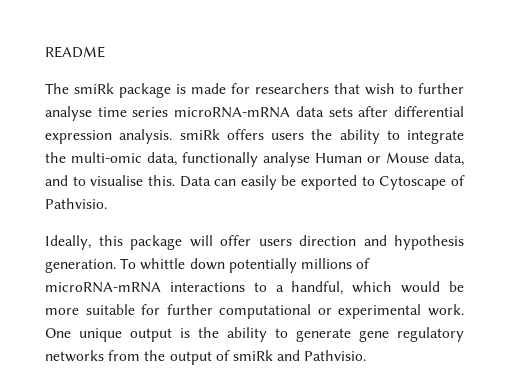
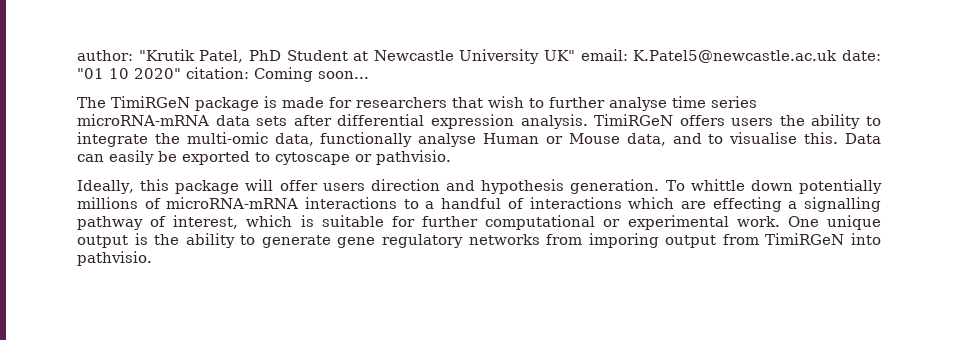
[45,46,105,58] README -> [77,49,881,64] [77,67,369,82] author: "Krutik Patel, PhD Student at Newcastle University UK" email: K.Patel5@newcastle.ac.uk date: "01 10 2020" citation: Coming soon...
[74,83,114,94] smiRk -> [111,96,190,108] TimiRGeN
[179,129,220,140] smiRk -> [594,114,674,126] TimiRGeN
[379,175,465,190] [45,198,107,209] Cytoscape of Pathvisio. -> [275,150,451,165] cytoscape or pathvisio.
[291,281,464,295] [45,308,79,315] handful, which would be more -> [441,197,882,212] [77,215,314,230] handful of interactions which are effecting a signalling pathway of interest, which is
[144,350,367,365] the output of smiRk and Pathvisio. -> [588,233,881,248] [77,251,152,266] imporing output from TimiRGeN into pathvisio.

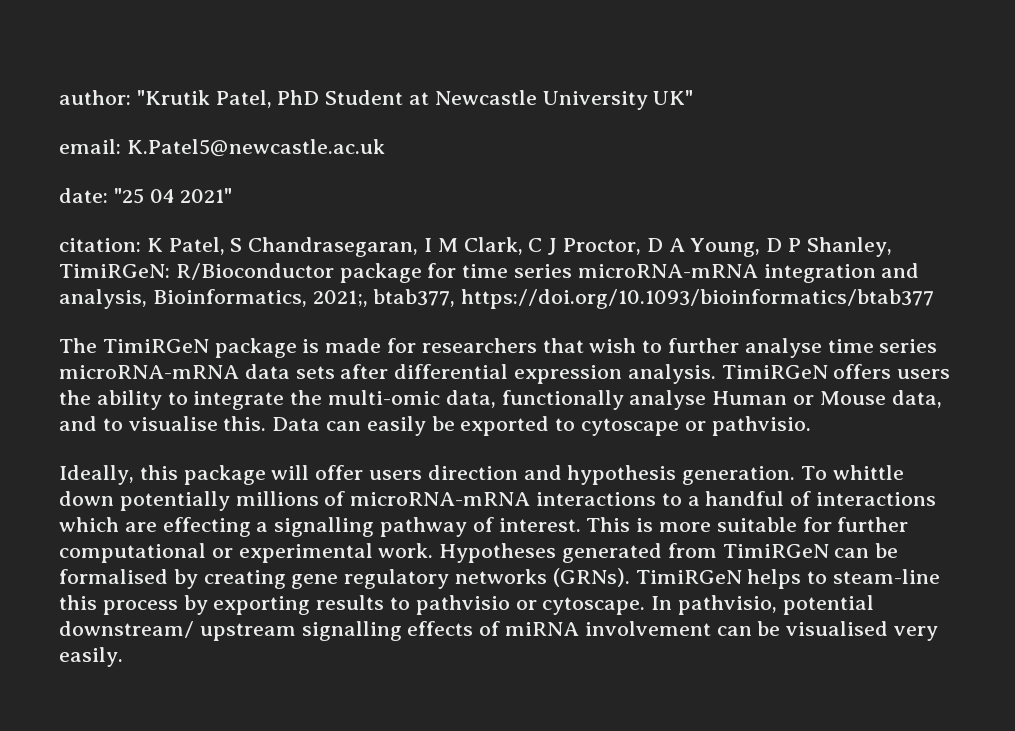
(576, 55) none -> (694, 97) //
[841,50,881,61] [77,67,369,82] date: "01 10 2020" citation: Coming soon... -> [59,188,233,204] [59,237,892,257] [59,263,920,283] [59,289,935,309] // date: "25 04 2021" // citation: K Patel, S Chandrasegaran, I M Clark, C J Proctor, D A Young, D P Shanley, TimiRGeN: R/Bioconductor package for time series microRNA-mRNA integration and analysis, Bioinformatics, 2021;, btab377, https://doi.org/10.1093/bioinformatics/btab377
[173,215,314,229] interest, which is -> [498,517,712,532] interest. This is more
[787,215,882,230] [77,233,881,248] [77,251,152,266] One unique output is the ability to generate gene regulatory networks from imporing output from TimiRGeN into pathvisio. -> [439,543,899,563] [59,568,941,589] [59,595,874,615] [59,621,939,641] [59,647,123,667] Hypotheses generated from TimiRGeN can be formalised by creating gene regulatory networks (GRNs). TimiRGeN helps to steam-line this process by exporting results to pathvisio or cytoscape. In pathvisio, potential downstream/ upstream signalling effects of miRNA involvement can be visualised very easily.

